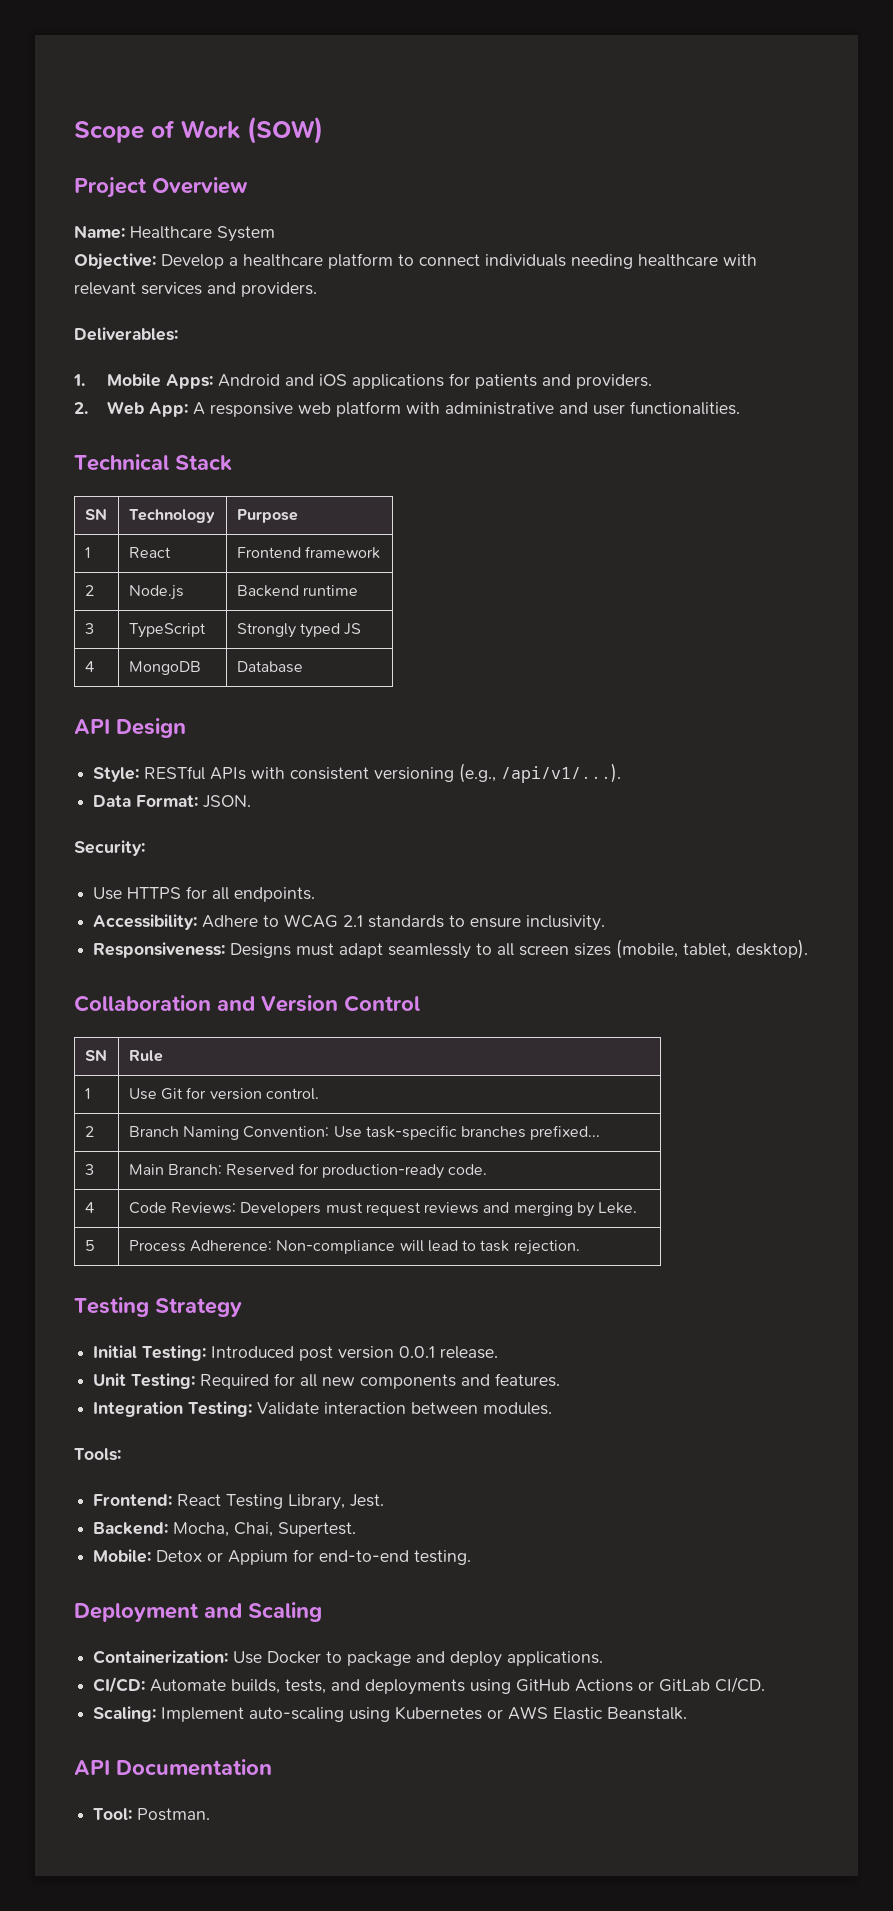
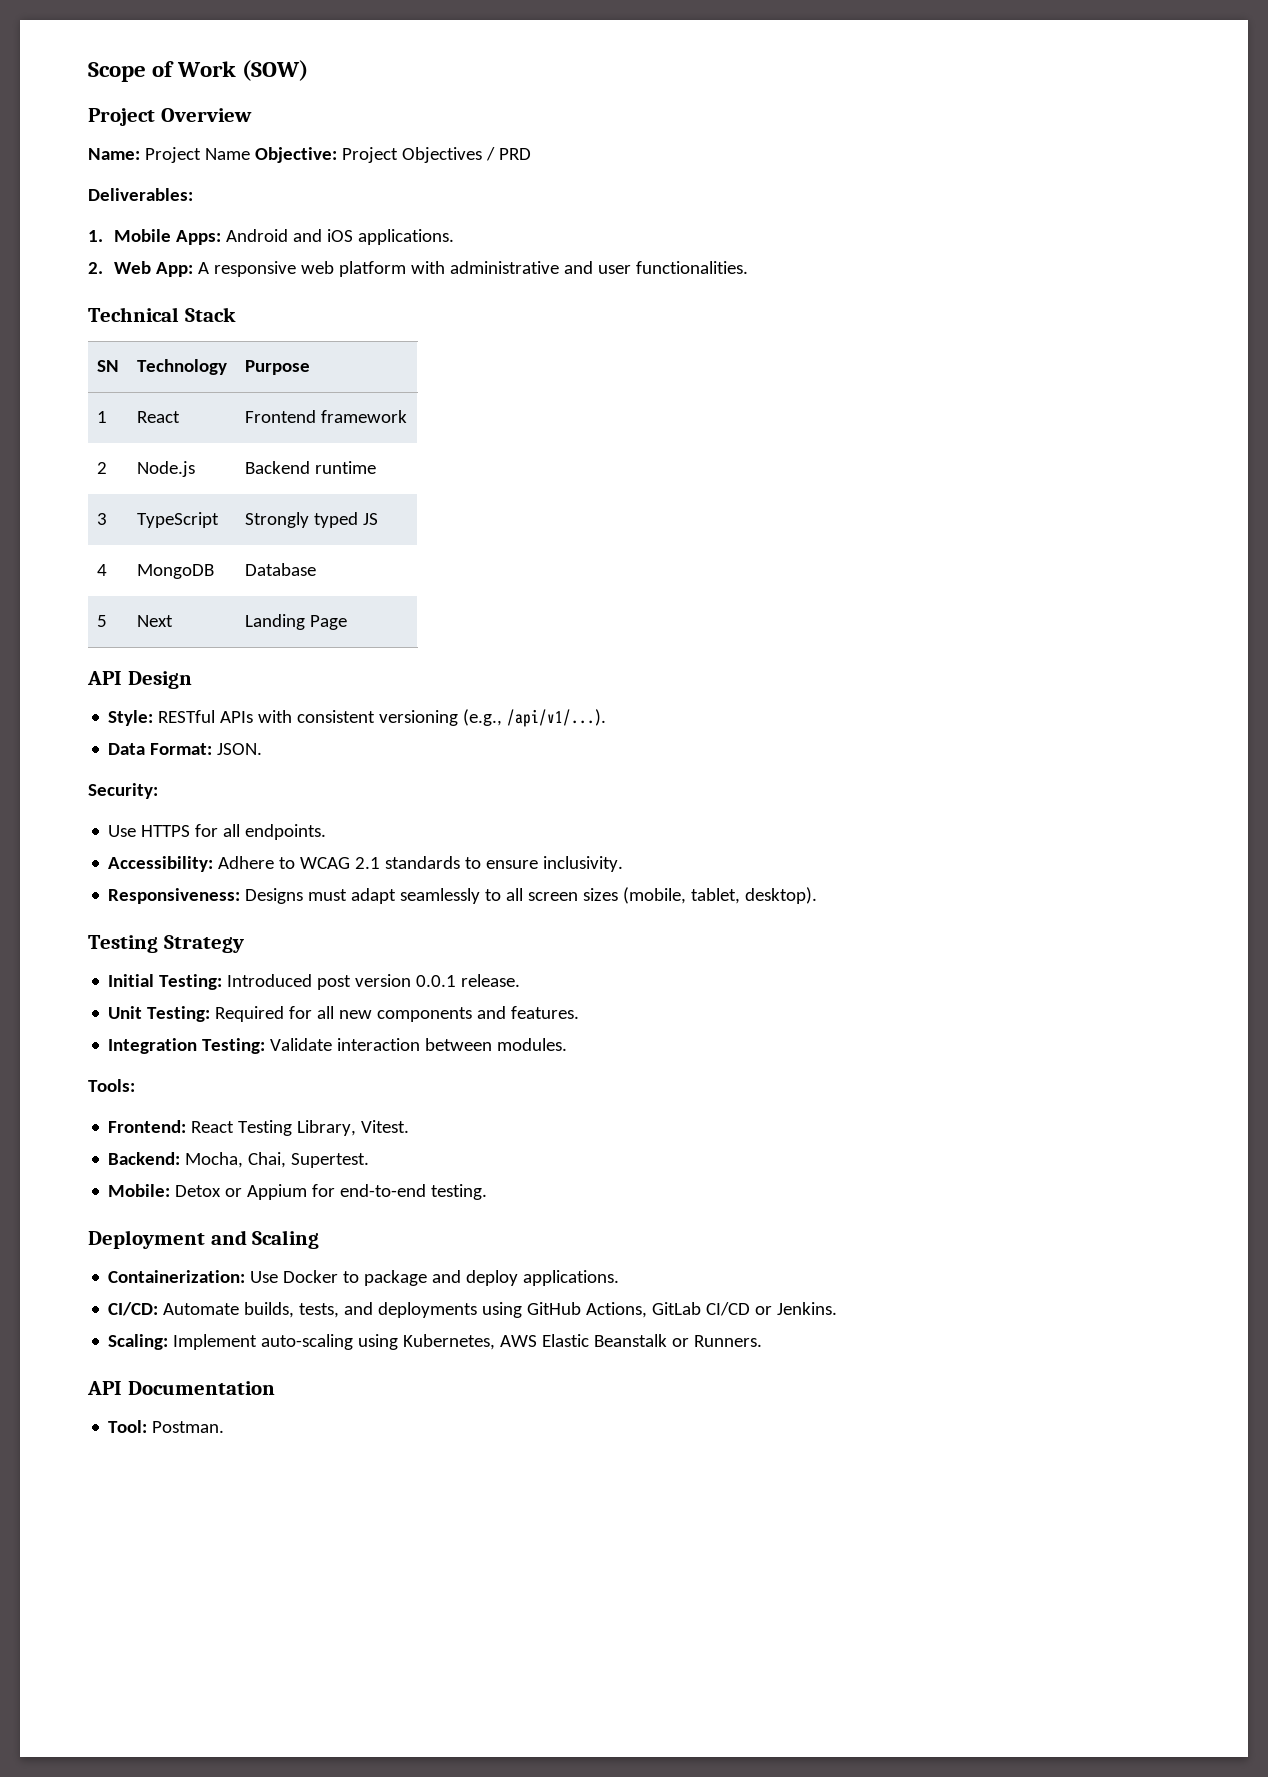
[130,226,275,242] [74,253,757,270] [74,282,317,297] Healthcare System // Objective: Develop a healthcare platform to connect individuals needing healthcare with relevant services and providers. -> [144,147,531,163] Project Name Objective: Project Objectives / PRD
[351,373,652,389] applications for patients and providers. -> [357,229,454,245] applications.
(303, 667) none -> [96,615,107,627] [136,615,173,627] [244,614,347,630] // 5 | Next | Landing Page
[74,995,420,1012] [84,1049,107,1061] [128,1050,163,1062] [84,1088,90,1099] [128,1087,319,1100] [84,1126,94,1137] [128,1125,601,1140] [84,1164,94,1175] [128,1163,488,1179] [84,1202,94,1213] [128,1202,638,1217] [84,1240,95,1251] [128,1240,580,1255] // Collaboration and Version Control // SN | Rule // 1 | Use Git for version control. // 2 | Branch Naming Convention: Use task-specific branches prefixed... // 3 | Main Branch: Reserved for production-ready code. // 4 | Code Reviews: Developers must request reviews and merging by Leke. // 5 | Process Adherence: Non-compliance will lead to task rejection. -> (818, 895) none
[350,1494,385,1507] Jest. -> [361,1120,410,1133] Vitest.
[575,1677,766,1693] Actions or GitLab CI/CD. -> [586,1302,838,1318] Actions, GitLab CI/CD or Jenkins.
[395,1706,688,1720] Kubernetes or AWS Elastic Beanstalk. -> [403,1334,763,1350] Kubernetes, AWS Elastic Beanstalk or Runners.

